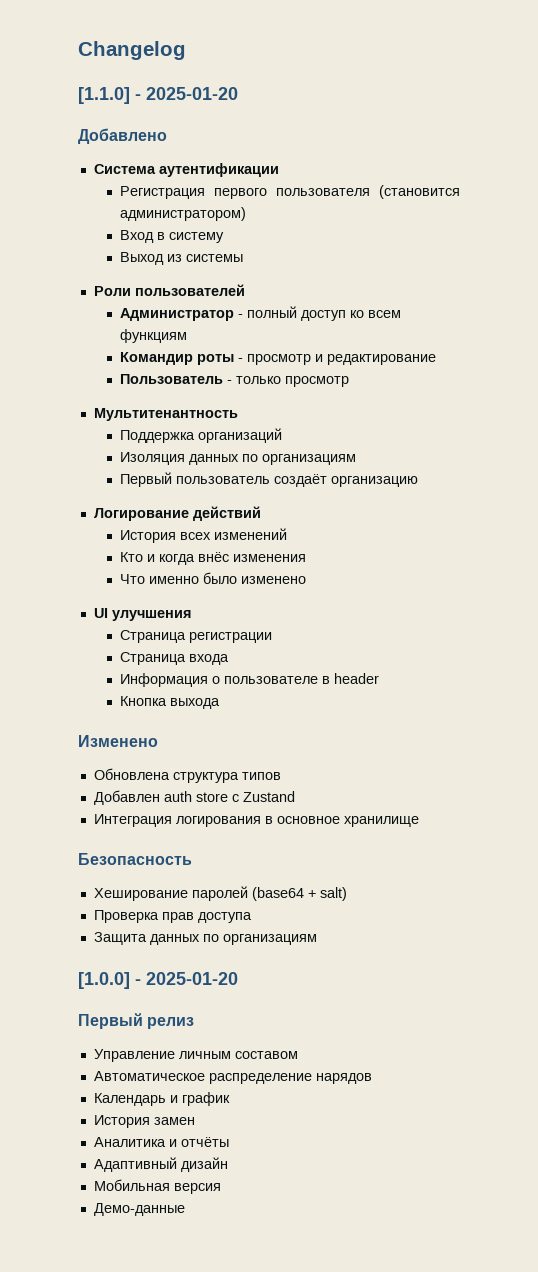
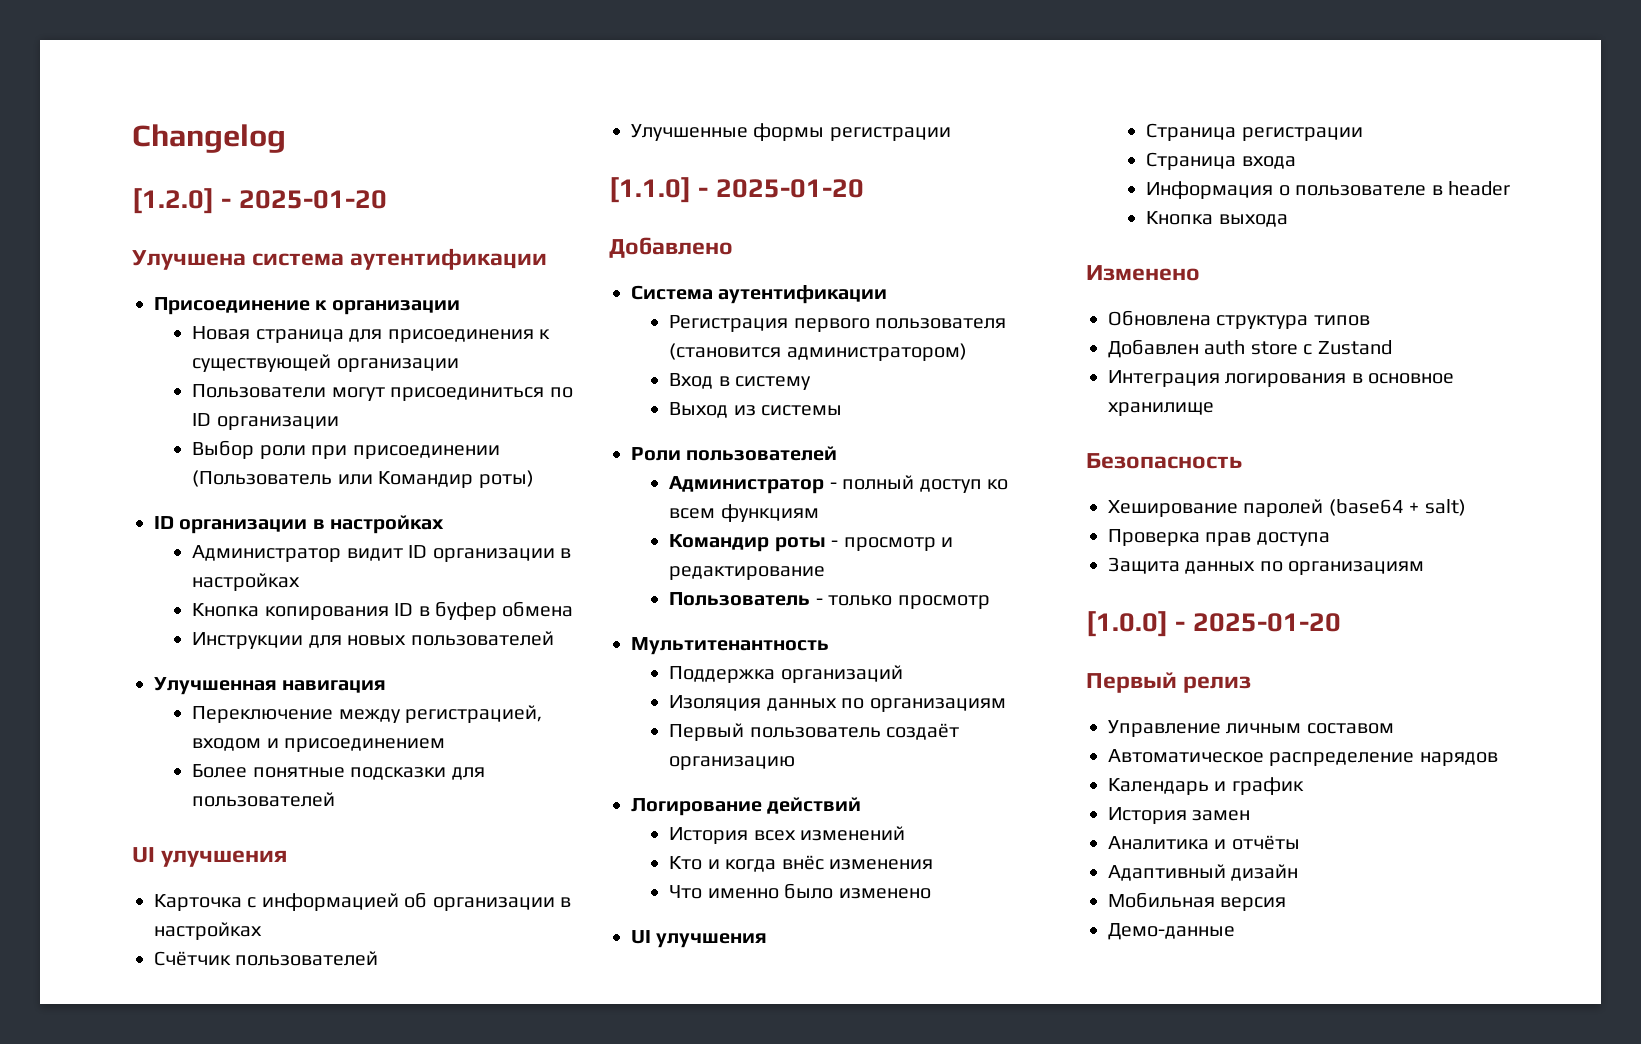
(186, 50) none -> [132,188,387,214] [132,248,548,270] [154,297,460,315] [192,326,551,343] [192,354,459,372] [192,384,573,401] [192,413,339,430] [192,440,500,459] [192,470,534,488] [154,515,445,534] [192,545,572,562] [192,573,301,591] [192,601,574,620] [192,631,554,649] [154,677,387,695] [192,705,543,723] [192,738,446,752] [192,764,485,780] [192,792,336,807] [132,847,288,867] [154,892,571,911] [154,922,262,940] [154,951,379,966] [631,123,951,141] // [1.2.0] - 2025-01-20 // Улучшена система аутентификации // Присоединение к организации // Новая страница для присоединения к существующей организации // Пользователи могут присоединиться по ID организации // Выбор роли при присоединении (Пользователь или Командир роты) // ID организации в настройках // Администратор видит ID организации в настройках // Кнопка копирования ID в буфер обмена // Инструкции для новых пользователей // Улучшенная навигация // Переключение между регистрацией, входом и присоединением // Более понятные подсказки для пользователей // UI улучшения // Карточка с информацией об организации в настройках // Счётчик пользователей // Улучшенные формы регистрации

